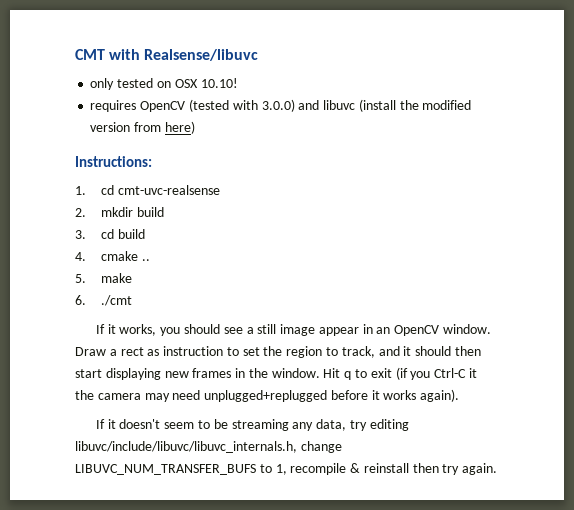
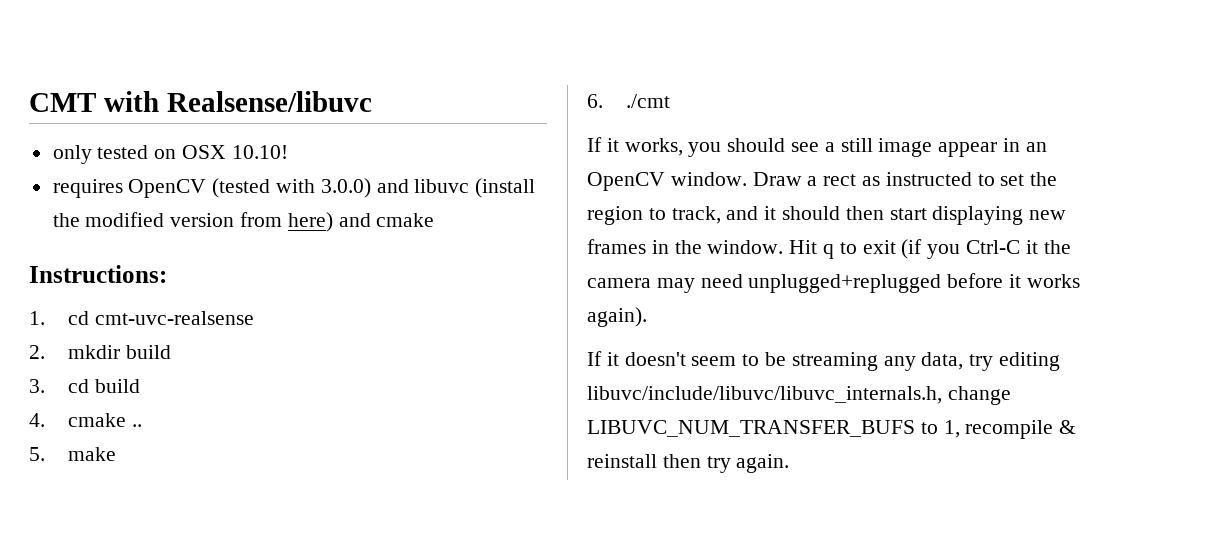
(195, 127) none -> [338,213,435,227] and cmake
[163,346,224,356] instruction -> [885,172,972,186] instructed

